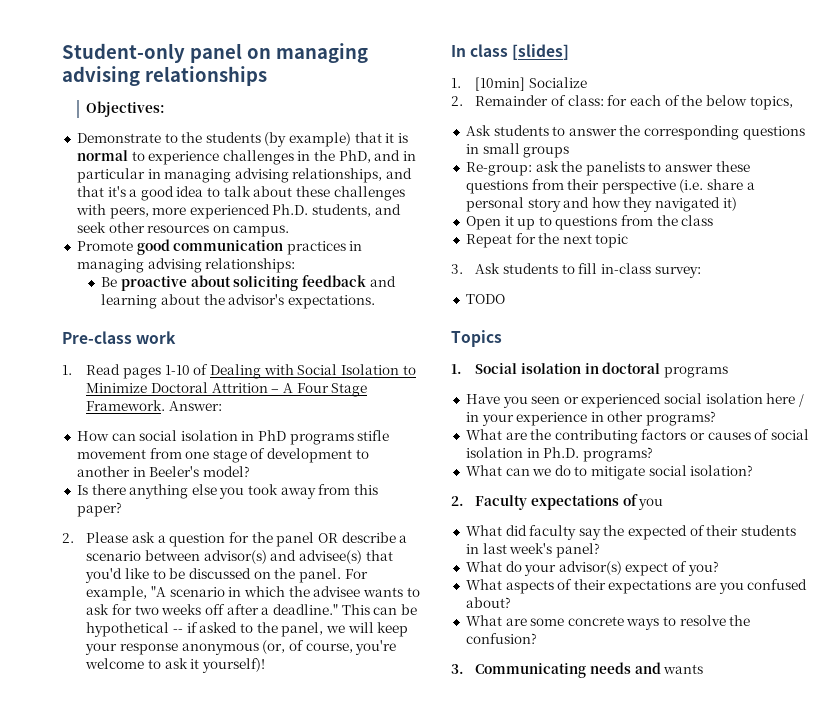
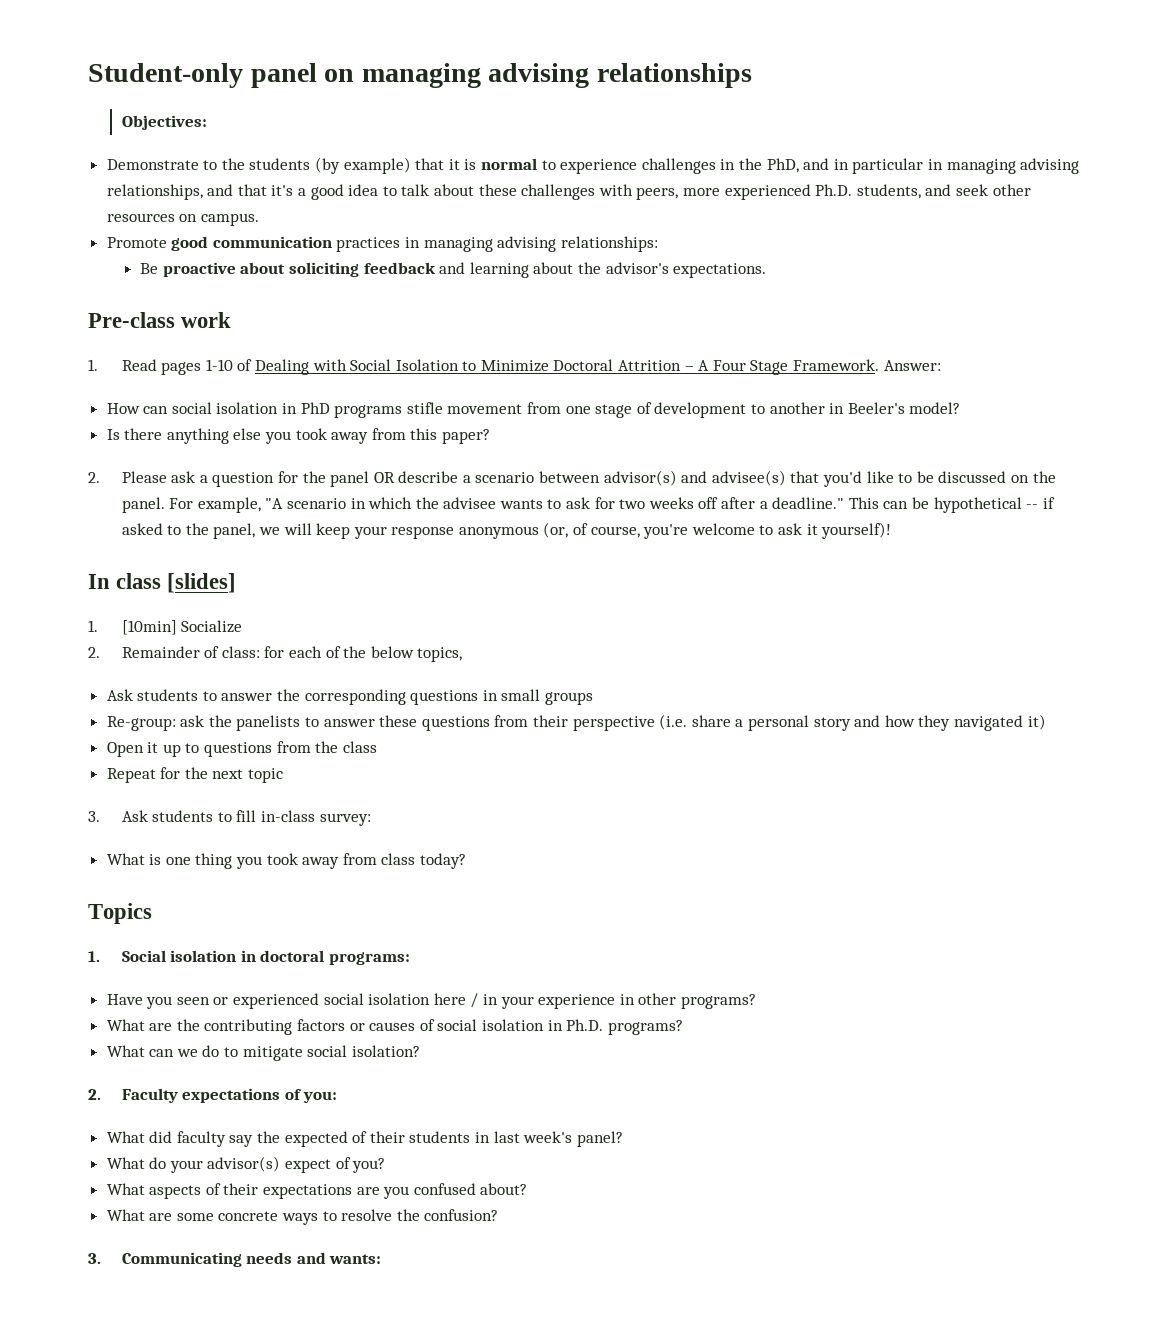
[465,294,505,304] TODO -> [106,853,467,869] What is one thing you took away from class today?
[664,366,729,378] programs -> [328,952,410,965] programs:
[638,498,664,510] you -> [303,1091,338,1103] you:
[663,664,704,674] wants -> [329,1254,382,1264] wants:

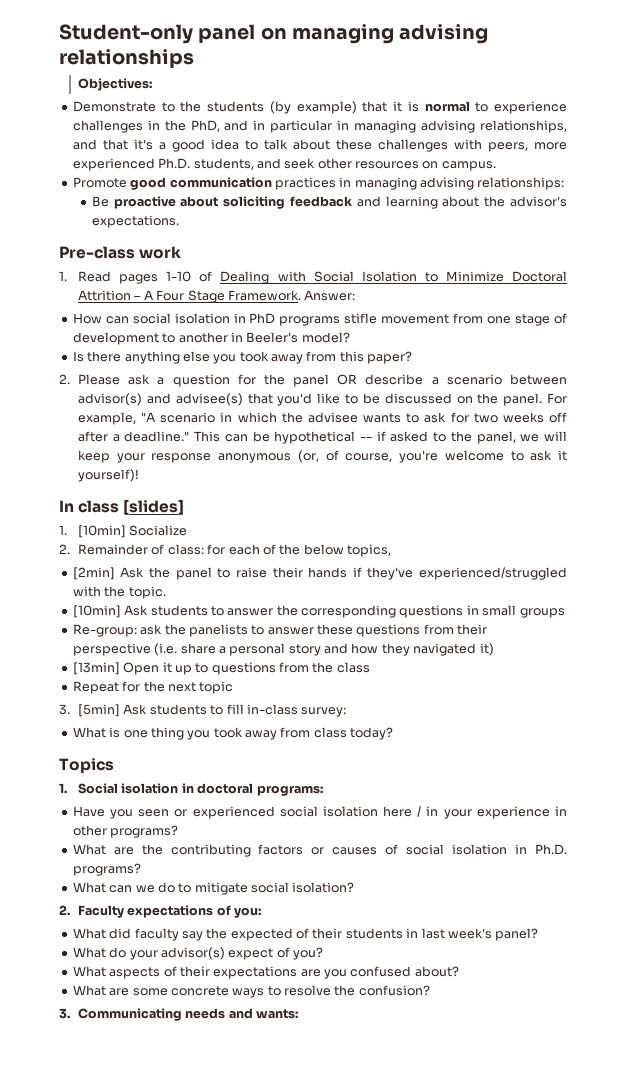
(463, 654) none -> [72,567,567,580] [72,586,166,599] [72,605,121,618] [2min] Ask the panel to raise their hands if they've experienced/struggled with the topic. // [10min]
(1046, 722) none -> [72,662,120,675] [13min]
(100, 816) none -> [78,704,121,717] [5min]

